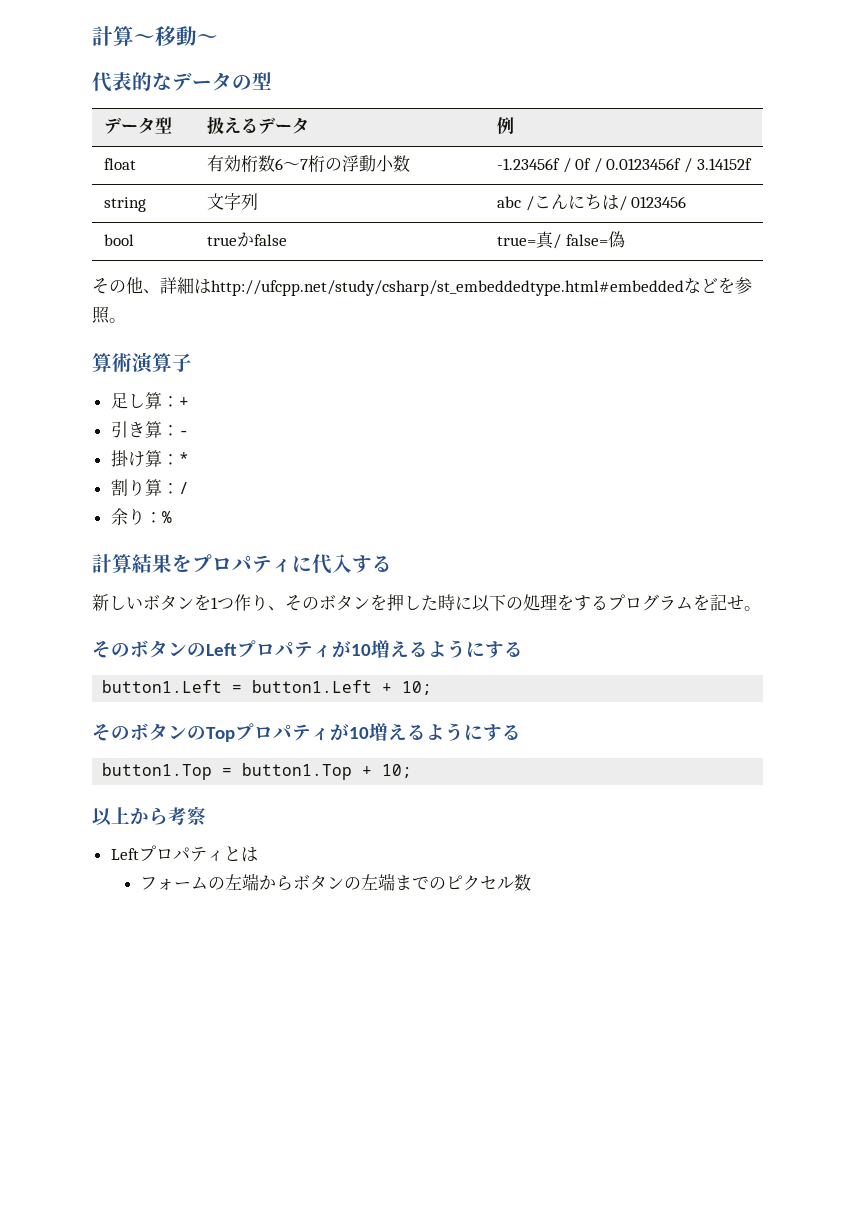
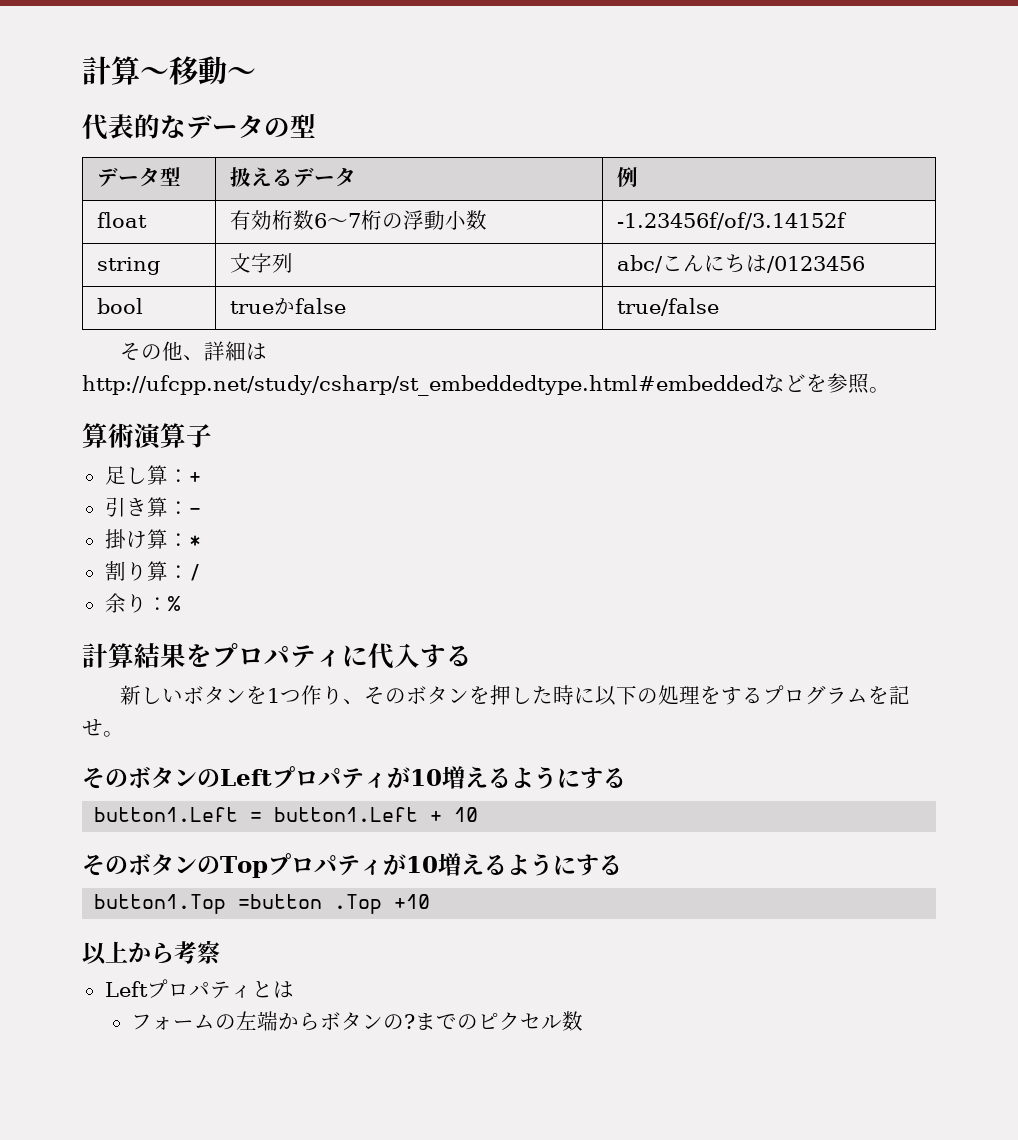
[497,158,752,173] -1.23456f / 0f / 0.0123456f / 3.14152f -> [617,212,848,230] -1.23456f/of/3.14152f
[497,196,534,211] abc / -> [617,255,664,273] abc/
[618,196,687,211] / 0123456 -> [767,256,866,273] /0123456
[497,231,625,249] true=真/ false=偽 -> [617,298,720,316] true/false
[402,681,433,695] 10; -> [454,807,479,822] 10
[222,763,413,780] = button1.Top + 10; -> [238,894,431,914] =button .Top +10
[360,873,395,891] 左端 -> [404,1014,416,1029] ?

